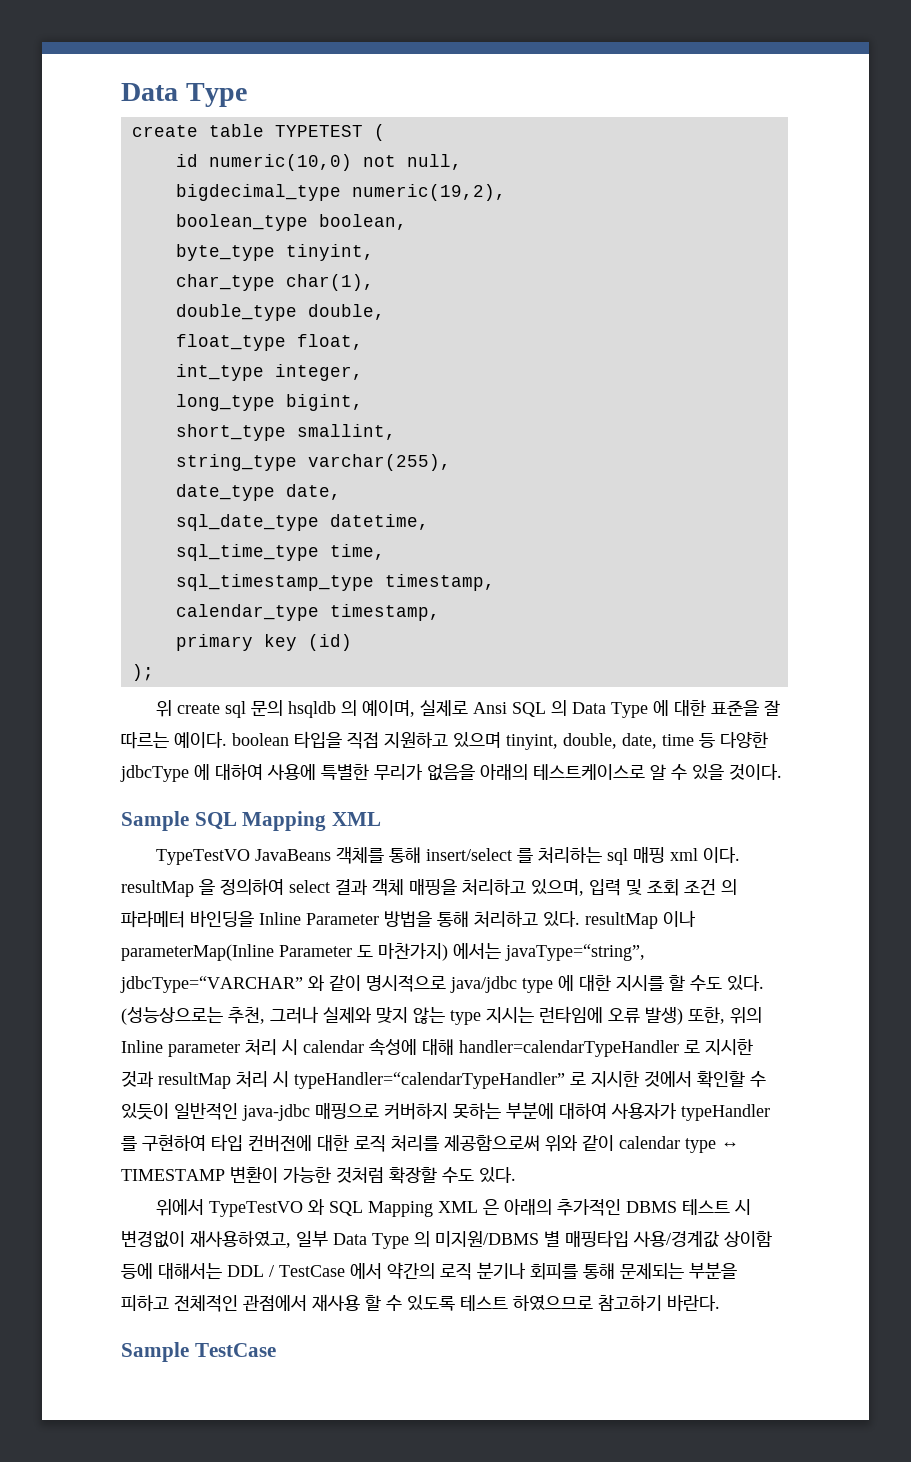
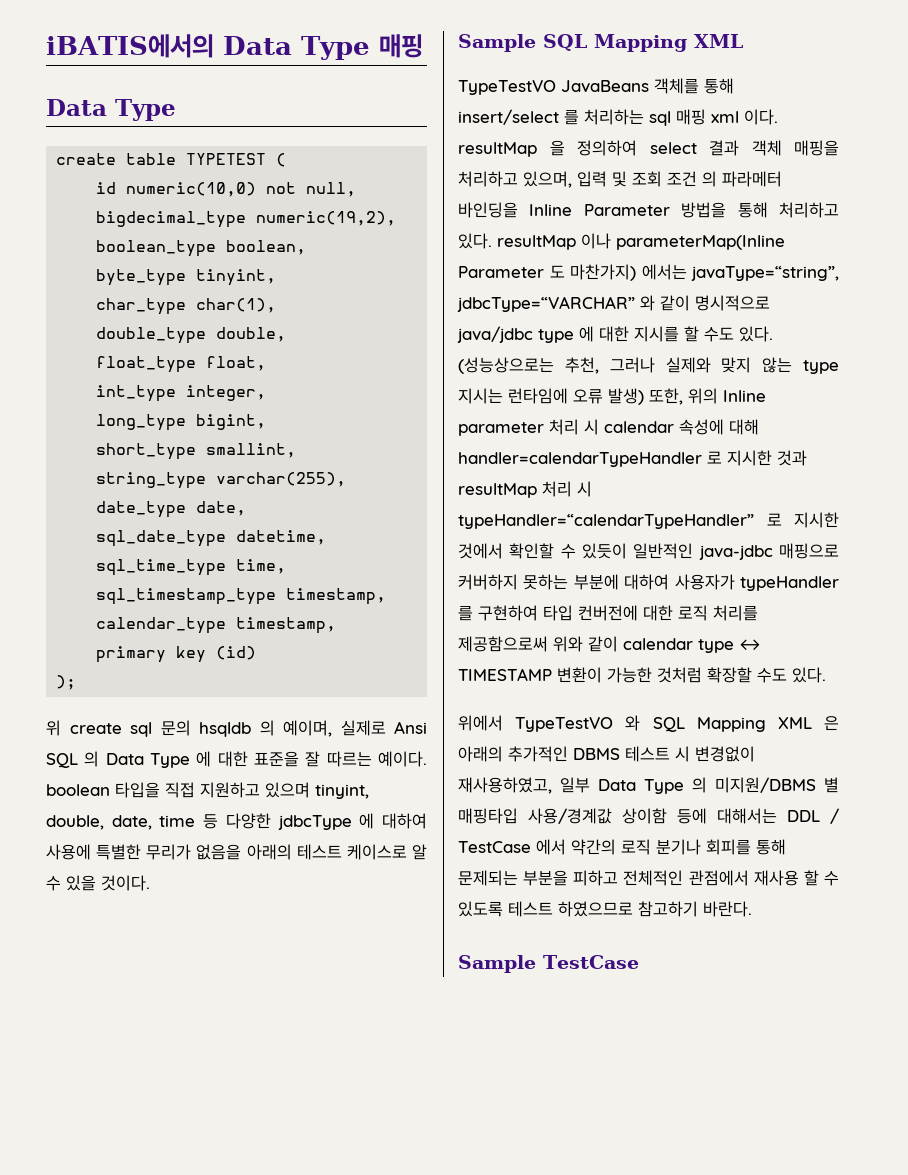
(121, 92) none -> [46,34,423,60] iBATIS에서의 Data Type 매핑 //
[533,764,645,780] 테스트케이스로 -> [296,844,407,860] 테스트 케이스로

